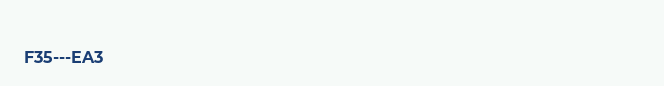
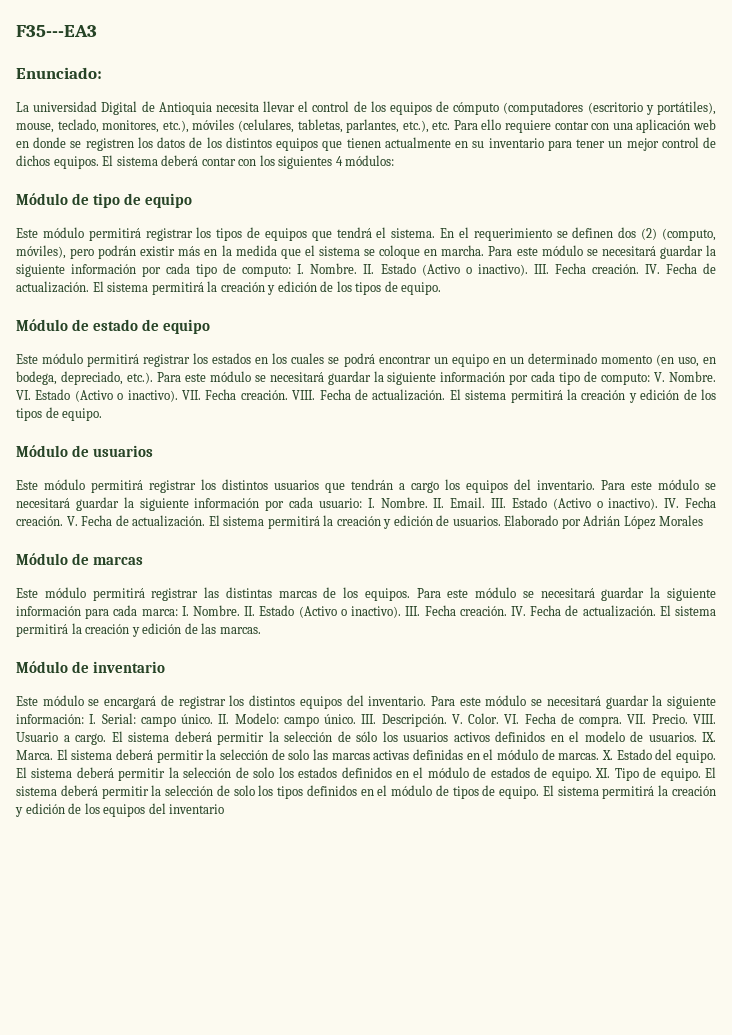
(103, 57) none -> [16,67,102,79] [16,101,716,115] [16,119,717,133] [16,137,716,151] [16,155,395,169] [16,193,192,208] [16,227,717,241] [16,245,716,259] [16,263,716,277] [16,281,442,295] [16,319,210,334] [16,353,716,367] [16,371,716,385] [16,389,716,403] [16,407,103,421] [16,445,153,457] [16,479,716,493] [16,497,717,511] [16,515,704,529] [16,553,143,565] [16,587,716,601] [16,605,717,619] [16,623,261,637] [16,661,165,673] [16,695,716,709] [16,713,716,727] [16,731,716,745] [16,749,716,763] [16,767,717,781] [16,785,717,799] [15,803,225,817] // Enunciado: // La universidad Digital de Antioquia necesita llevar el control de los equipos de cómputo (computadores (escritorio y portátiles), mouse, teclado, monitores, etc.), móviles (celulares, tabletas, parlantes, etc.), etc. Para ello requiere contar con una aplicación web en donde se registren los datos de los distintos equipos que tienen actualmente en su inventario para tener un mejor control de dichos equipos. El sistema deberá contar con los siguientes 4 módulos: // Módulo de tipo de equipo // Este módulo permitirá registrar los tipos de equipos que tendrá el sistema. En el requerimiento se definen dos (2) (computo, móviles), pero podrán existir más en la medida que el sistema se coloque en marcha. Para este módulo se necesitará guardar la siguiente información por cada tipo de computo: I. Nombre. II. Estado (Activo o inactivo). III. Fecha creación. IV. Fecha de actualización. El sistema permitirá la creación y edición de los tipos de equipo. // Módulo de estado de equipo // Este módulo permitirá registrar los estados en los cuales se podrá encontrar un equipo en un determinado momento (en uso, en bodega, depreciado, etc.). Para este módulo se necesitará guardar la siguiente información por cada tipo de computo: V. Nombre. VI. Estado (Activo o inactivo). VII. Fecha creación. VIII. Fecha de actualización. El sistema permitirá la creación y edición de los tipos de equipo. // Módulo de usuarios // Este módulo permitirá registrar los distintos usuarios que tendrán a cargo los equipos del inventario. Para este módulo se necesitará guardar la siguiente información por cada usuario: I. Nombre. II. Email. III. Estado (Activo o inactivo). IV. Fecha creación. V. Fecha de actualización. El sistema permitirá la creación y edición de usuarios. Elaborado por Adrián López Morales // Módulo de marcas // Este módulo permitirá registrar las distintas marcas de los equipos. Para este módulo se necesitará guardar la siguiente información para cada marca: I. Nombre. II. Estado (Activo o inactivo). III. Fecha creación. IV. Fecha de actualización. El sistema permitirá la creación y edición de las marcas. // Módulo de inventario // Este módulo se encargará de registrar los distintos equipos del inventario. Para este módulo se necesitará guardar la siguiente información: I. Serial: campo único. II. Modelo: campo único. III. Descripción. V. Color. VI. Fecha de compra. VII. Precio. VIII. Usuario a cargo. El sistema deberá permitir la selección de sólo los usuarios activos definidos en el modelo de usuarios. IX. Marca. El sistema deberá permitir la selección de solo las marcas activas definidas en el módulo de marcas. X. Estado del equipo. El sistema deberá permitir la selección de solo los estados definidos en el módulo de estados de equipo. XI. Tipo de equipo. El sistema deberá permitir la selección de solo los tipos definidos en el módulo de tipos de equipo. El sistema permitirá la creación y edición de los equipos del inventario

